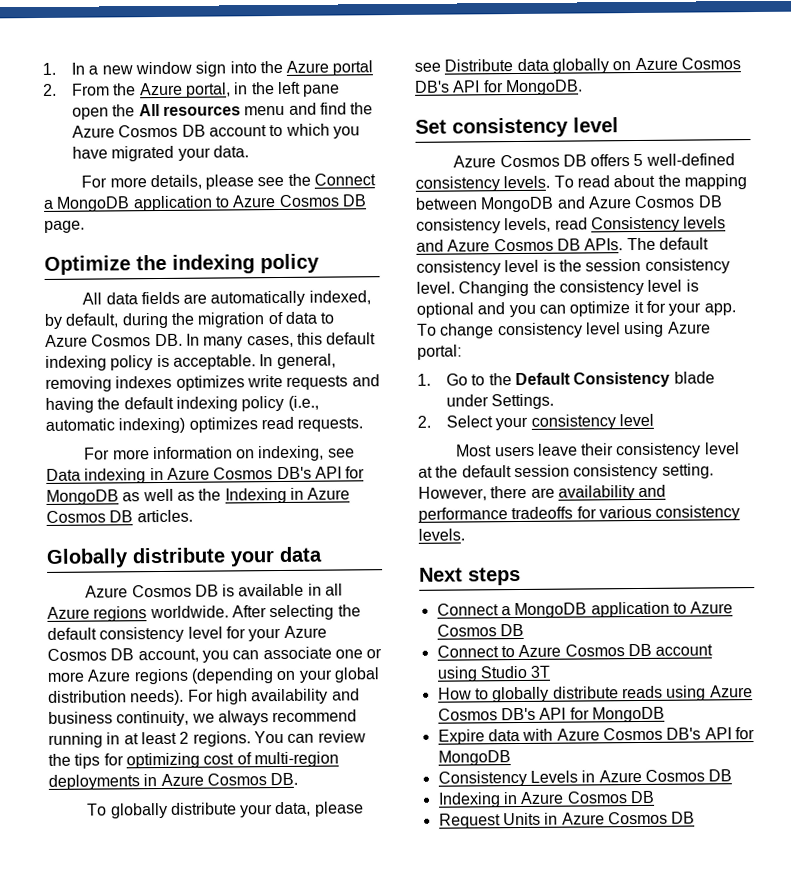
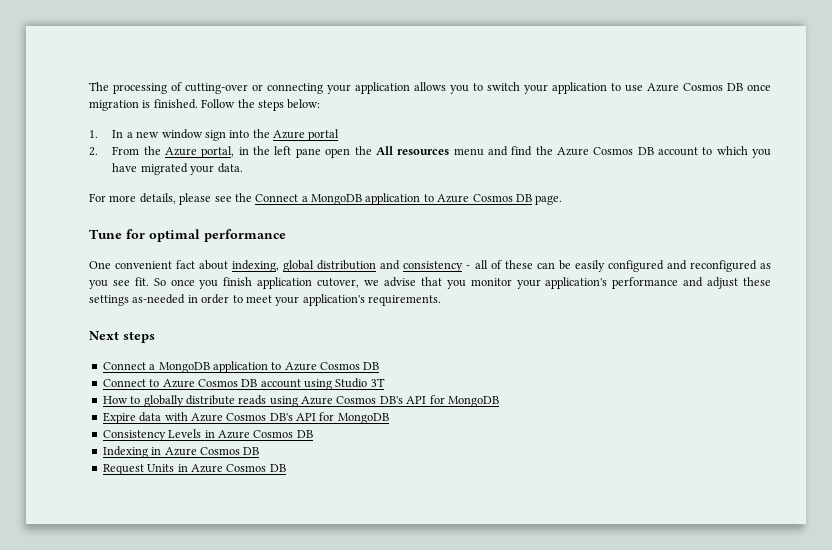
(42, 68) none -> [89,82,771,94] [89,99,321,111] The processing of cutting-over or connecting your application allows you to switch your application to use Azure Cosmos DB once migration is finished. Follow the steps below: //
[44,253,320,275] [82,290,371,307] [44,311,336,329] [45,332,377,349] [45,353,336,371] [45,374,380,392] [45,395,319,413] [45,416,364,434] [84,445,355,462] [46,466,366,484] [46,487,351,505] [46,509,193,523] [46,546,323,568] [85,583,344,598] [47,604,361,622] [47,625,327,643] [47,646,383,663] [47,667,380,685] [48,688,360,706] [48,709,358,727] [48,730,366,748] [48,751,339,769] [48,772,299,790] [87,801,364,819] [414,57,741,74] [414,79,583,96] [415,117,619,138] [453,153,735,168] [415,174,747,192] [415,195,723,213] [416,216,727,234] [416,237,709,252] [416,258,730,276] [416,279,699,297] [416,300,736,318] [417,321,711,339] [417,344,462,360] [417,371,715,388] [445,393,555,410] [417,413,654,431] [456,442,740,459] [418,463,714,480] [418,484,667,501] [418,505,741,523] [418,528,465,541] Optimize the indexing policy // All data fields are automatically indexed, by default, during the migration of data to Azure Cosmos DB. In many cases, this default indexing policy is acceptable. In general, removing indexes optimizes write requests and having the default indexing policy (i.e., automatic indexing) optimizes read requests. // For more information on indexing, see Data indexing in Azure Cosmos DB's API for MongoDB as well as the Indexing in Azure Cosmos DB articles. // Globally distribute your data // Azure Cosmos DB is available in all Azure regions worldwide. After selecting the default consistency level for your Azure Cosmos DB account, you can associate one or more Azure regions (depending on your global distribution needs). For high availability and business continuity, we always recommend running in at least 2 regions. You can review the tips for optimizing cost of multi-region deployments in Azure Cosmos DB. // To globally distribute your data, please see Distribute data globally on Azure Cosmos DB's API for MongoDB. // Set consistency level // Azure Cosmos DB offers 5 well-defined consistency levels. To read about the mapping between MongoDB and Azure Cosmos DB consistency levels, read Consistency levels and Azure Cosmos DB APIs. The default consistency level is the session consistency level. Changing the consistency level is optional and you can optimize it for your app. To change consistency level using Azure portal: // 1. Go to the Default Consistency blade under Settings. // 2. Select your consistency level // Most users leave their consistency level at the default session consistency setting. However, there are availability and performance tradeoffs for various consistency levels. -> [89,229,286,242] [89,260,771,272] [89,277,772,289] [89,294,441,306] Tune for optimal performance // One convenient fact about indexing, global distribution and consistency - all of these can be easily configured and reconfigured as you see fit. So once you finish application cutover, we advise that you monitor your application's performance and adjust these settings as-needed in order to meet your application's requirements.

